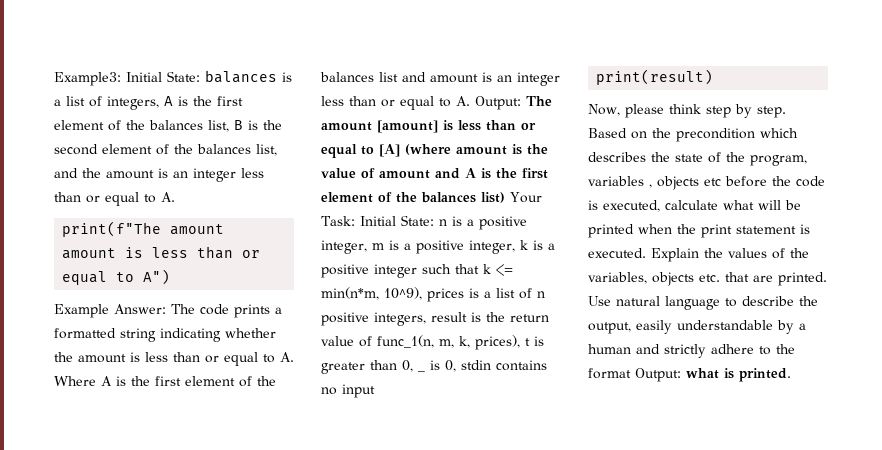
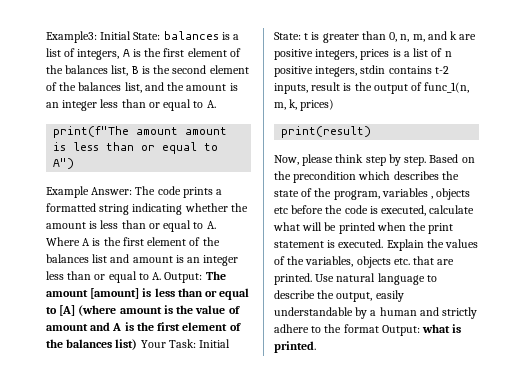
[438,216,527,230] [321,240,555,254] [321,264,513,278] [321,287,422,300] n is a positive integer, m is a positive integer, k is a positive integer such that k <= min(n*m, 10^9), -> [304,31,477,43] [274,49,358,60] t is greater than 0, n, m, and k are positive integers,
(426, 319) none -> [360,65,449,74] [274,83,308,94] stdin contains t-2 inputs,
[510,314,549,322] [321,336,354,346] return value -> [373,84,408,94] output
[475,335,544,350] [321,360,425,374] [430,360,547,372] [321,384,375,398] prices), t is greater than 0, _ is 0, stdin contains no input -> [300,99,335,111] prices)

